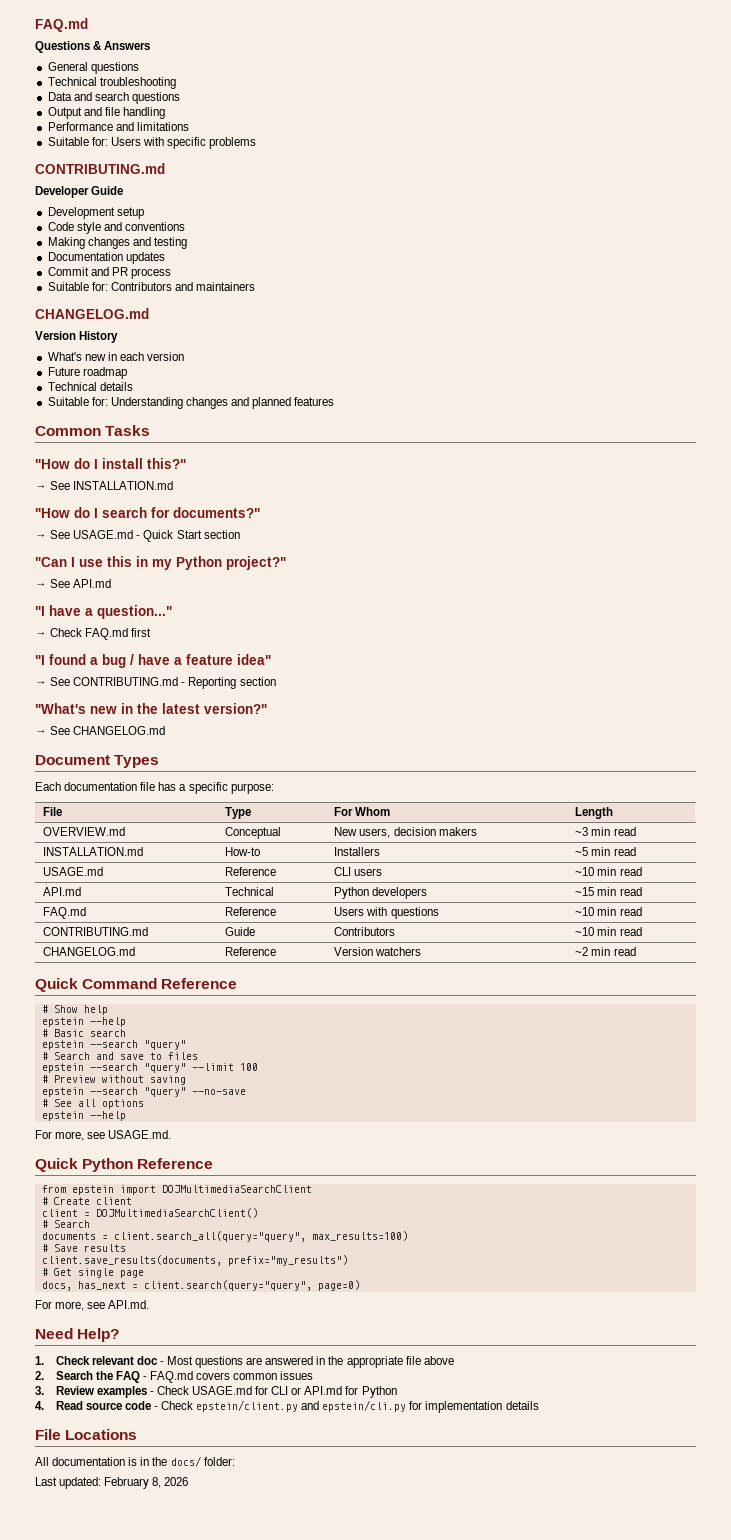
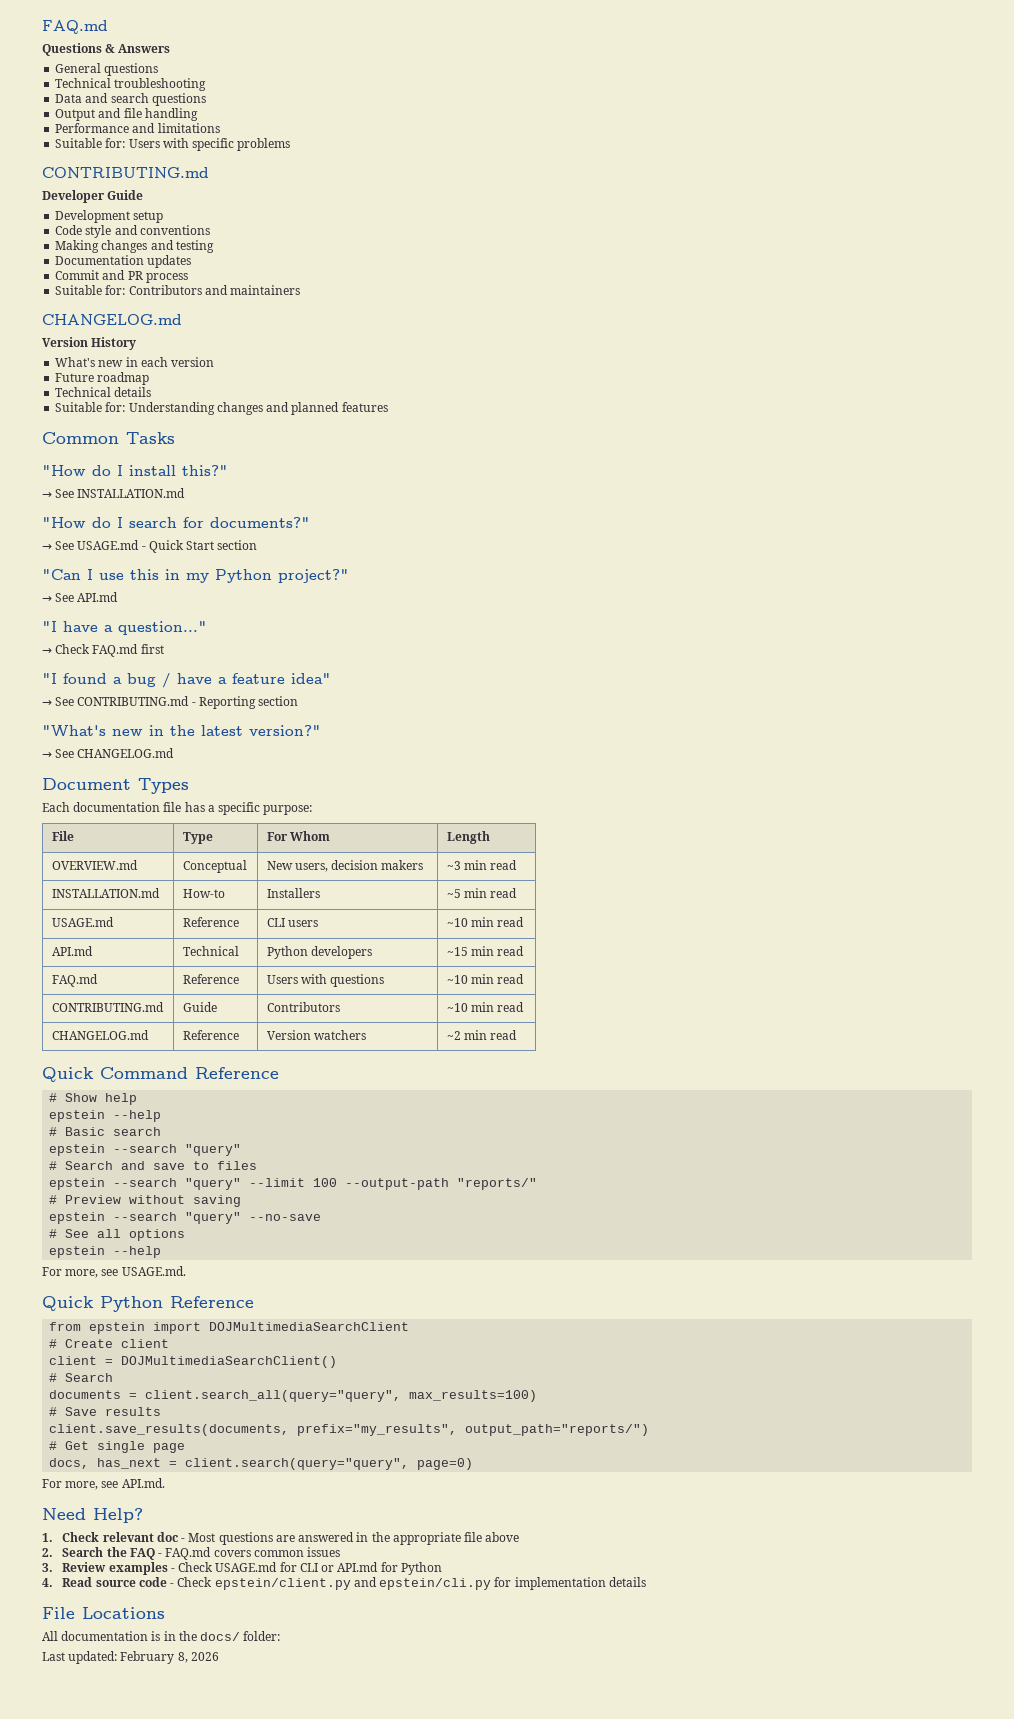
(258, 1067) none -> [345,1178,538,1190] --output-path "reports/"
[227,1255,348,1266] prefix="my_results") -> [297,1424,650,1436] prefix="my_results", output_path="reports/")

